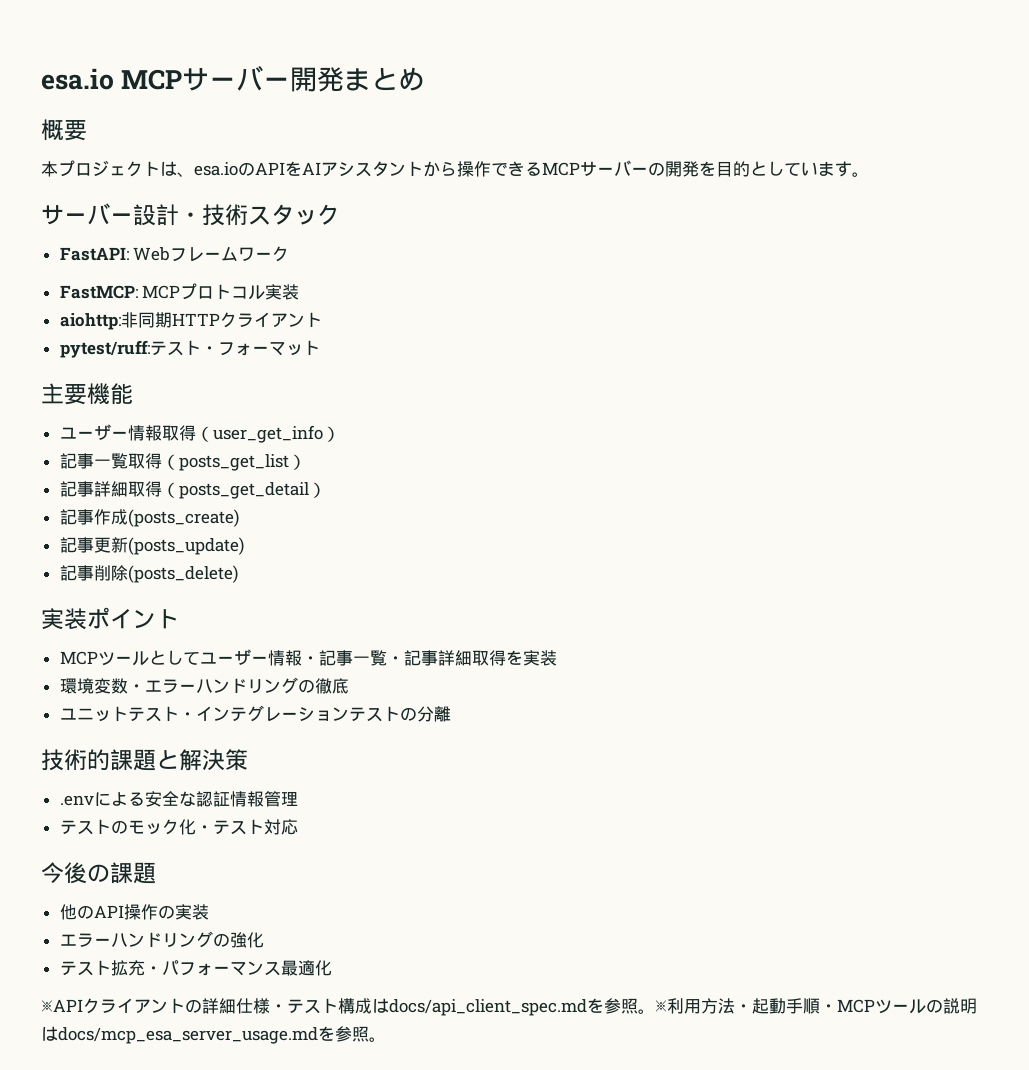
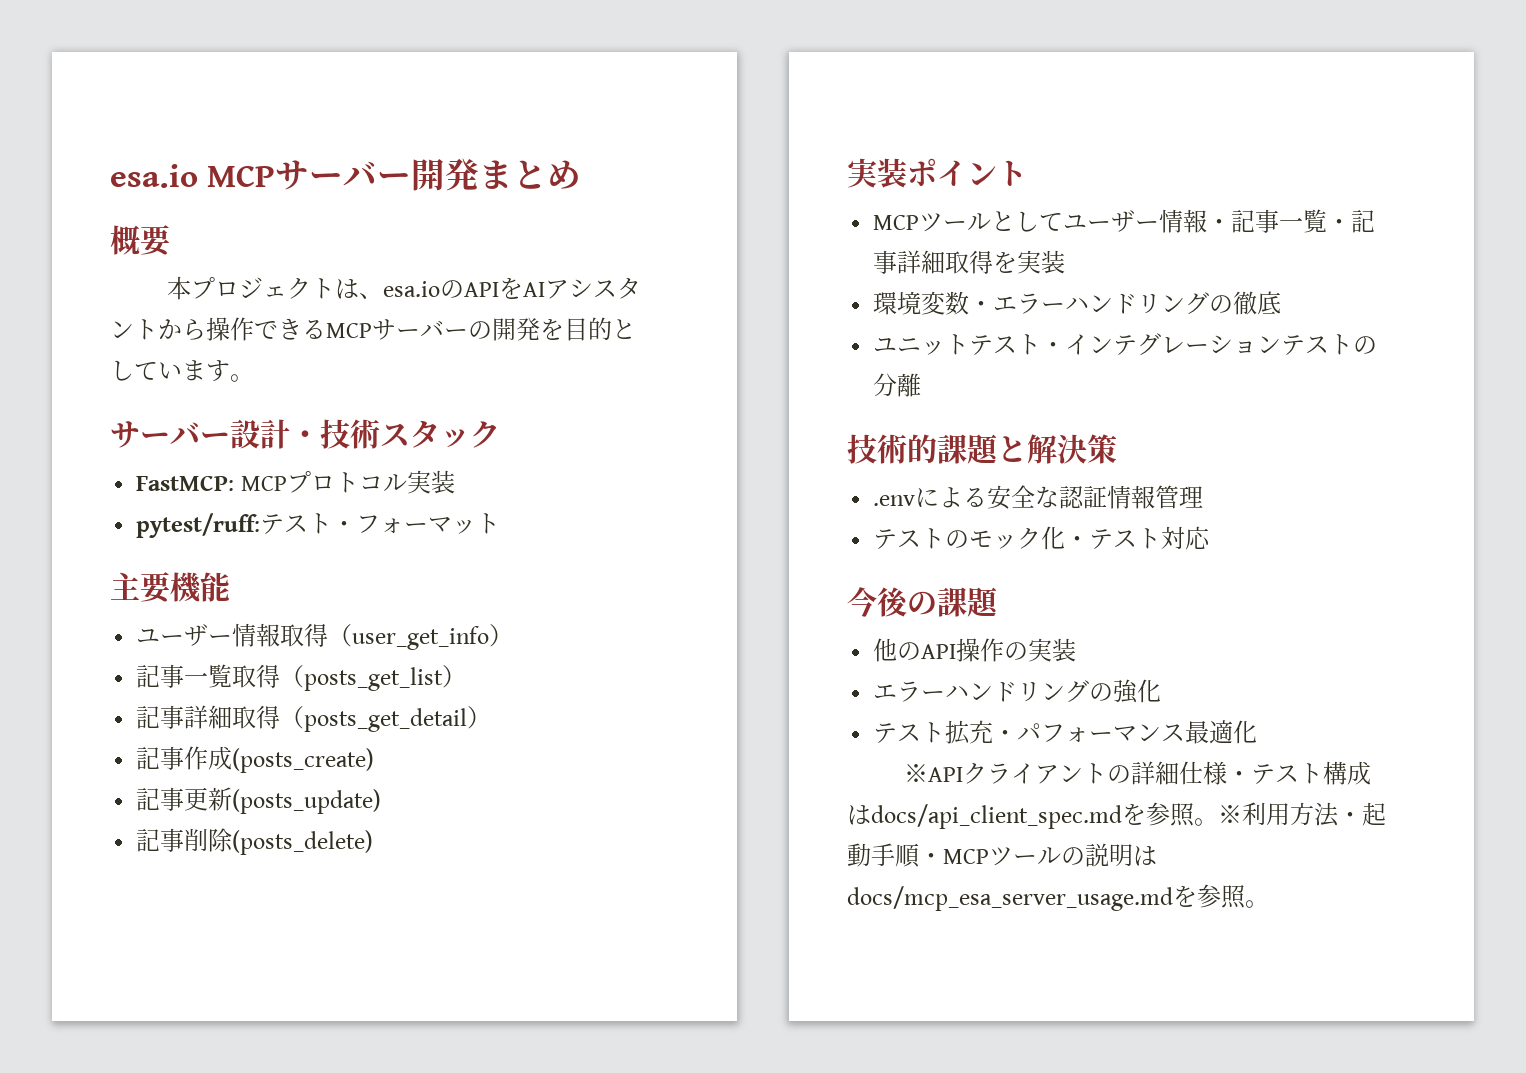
[59,246,290,262] // FastAPI: Webフレームワーク -> (500, 434) none
[59,312,322,330] // aiohttp:非同期HTTPクライアント -> (455, 482) none

